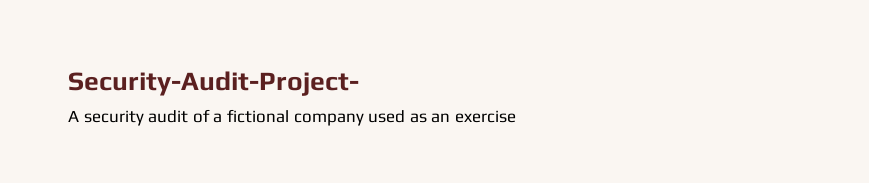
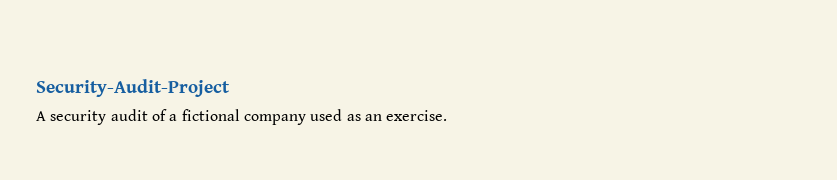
[68,71,359,96] Security-Audit-Project- -> [36,79,230,97] Security-Audit-Project
[454,110,516,123] exercise -> [386,110,448,121] exercise.

